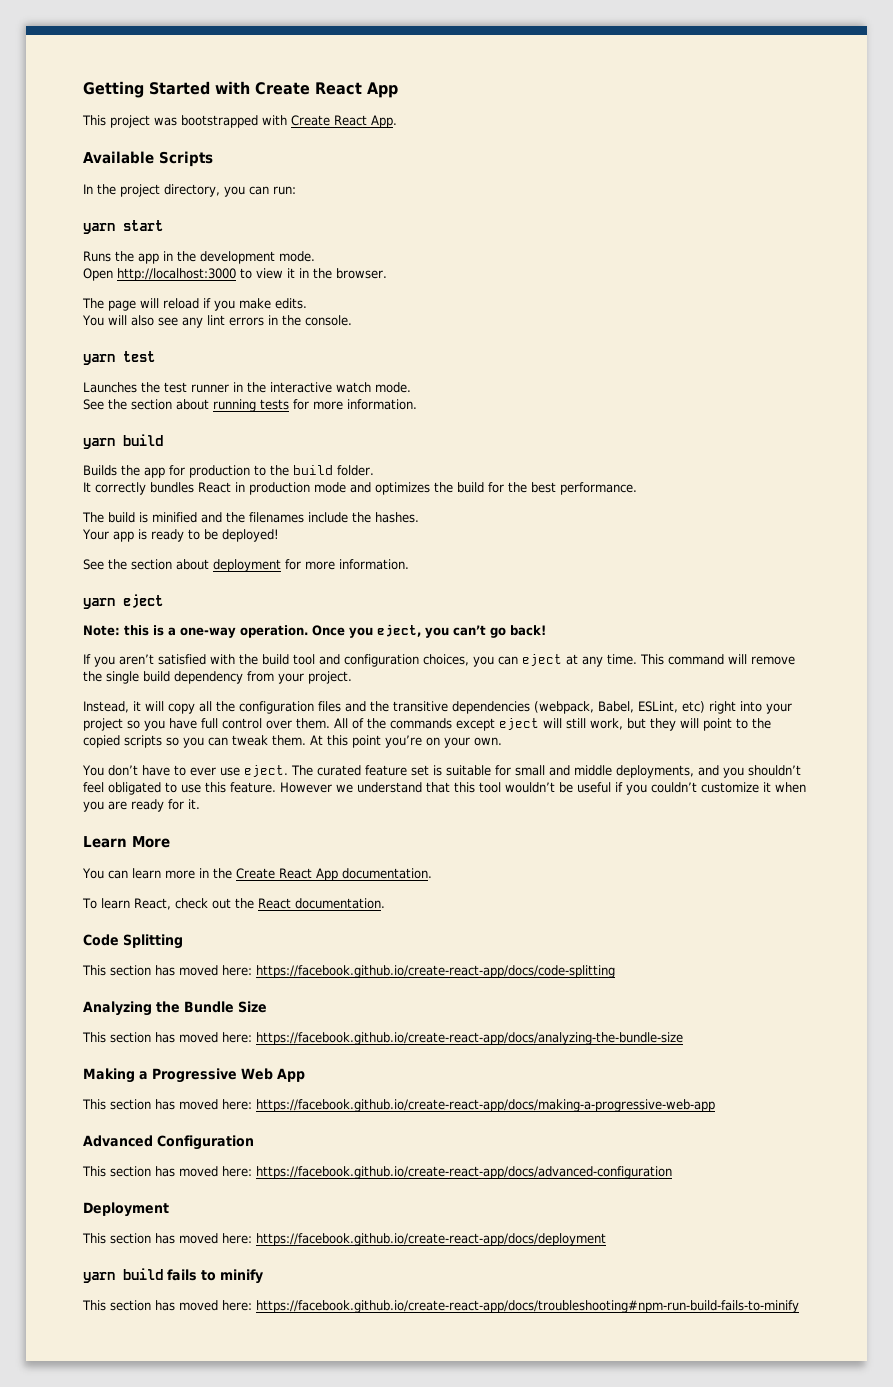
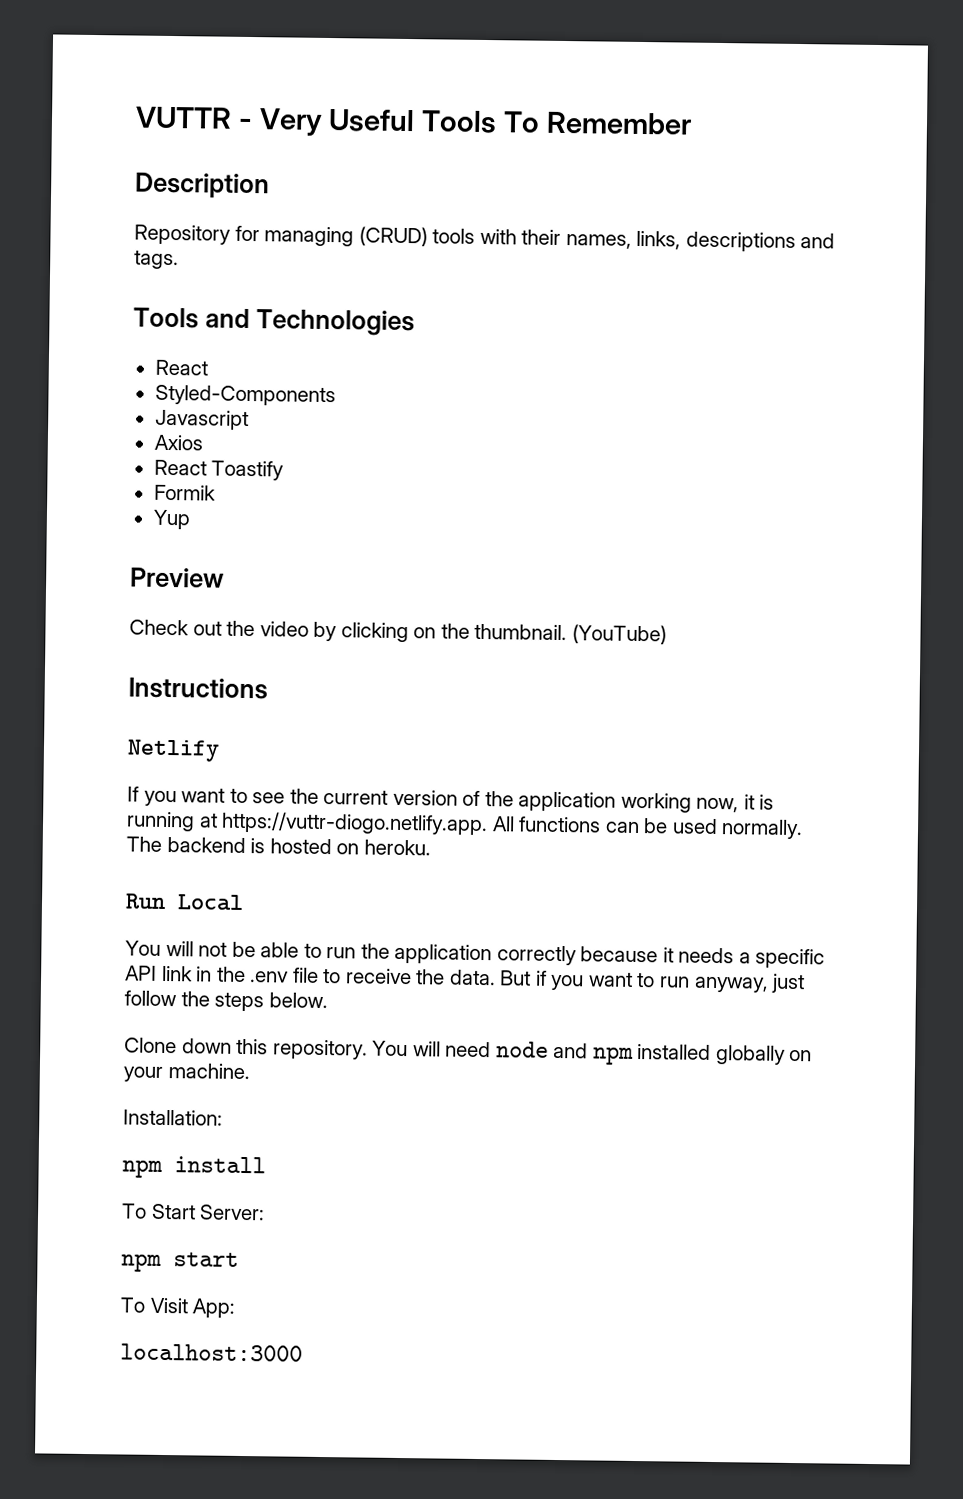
[83,81,398,98] [82,115,397,128] [83,151,213,167] [83,184,296,197] [83,220,163,234] [83,251,315,264] [83,268,387,281] [82,298,307,311] [82,315,352,328] [83,351,155,365] [83,382,411,393] [83,399,417,412] [83,434,163,449] [83,465,374,478] [83,482,637,495] [82,512,419,523] [82,529,279,542] [83,559,409,572] [83,594,163,609] [83,624,546,638] [83,654,795,667] [83,671,352,684] [83,701,792,714] [83,718,771,731] [83,735,502,748] [82,765,801,778] [83,782,806,795] [83,799,200,812] [83,836,170,848] [82,868,432,881] [82,898,385,910] [83,934,183,949] [82,965,615,978] [83,1001,267,1016] [82,1032,683,1045] [83,1068,305,1083] [82,1099,715,1112] [83,1135,254,1150] [82,1166,672,1179] [83,1202,169,1217] [82,1233,606,1246] [83,1268,263,1284] [82,1300,799,1313] Getting Started with Create React App // This project was bootstrapped with Create React App. // Available Scripts // In the project directory, you can run: // yarn start // Runs the app in the development mode. // Open http://localhost:3000 to view it in the browser. // The page will reload if you make edits. // You will also see any lint errors in the console. // yarn test // Launches the test runner in the interactive watch mode. // See the section about running tests for more information. // yarn build // Builds the app for production to the build folder. // It correctly bundles React in production mode and optimizes the build for the best performance. // The build is minified and the filenames include the hashes. // Your app is ready to be deployed! // See the section about deployment for more information. // yarn eject // Note: this is a one-way operation. Once you eject, you can’t go back! // If you aren’t satisfied with the build tool and configuration choices, you can eject at any time. This command will remove the single build dependency from your project. // Instead, it will copy all the configuration files and the transitive dependencies (webpack, Babel, ESLint, etc) right into your project so you have full control over them. All of the commands except eject will still work, but they will point to the copied scripts so you can tweak them. At this point you’re on your own. // You don’t have to ever use eject. The curated feature set is suitable for small and middle deployments, and you shouldn’t feel obligated to use this feature. However we understand that this tool wouldn’t be useful if you couldn’t customize it when you are ready for it. // Learn More // You can learn more in the Create React App documentation. // To learn React, check out the React documentation. // Code Splitting // This section has moved here: https://facebook.github.io/create-react-app/docs/code-splitting // Analyzing the Bundle Size // This section has moved here: https://facebook.github.io/create-react-app/docs/analyzing-the-bundle-size // Making a Progressive Web App // This section has moved here: https://facebook.github.io/create-react-app/docs/making-a-progressive-web-app // Advanced Configuration // This section has moved here: https://facebook.github.io/create-react-app/docs/advanced-configuration // Deployment // This section has moved here: https://facebook.github.io/create-react-app/docs/deployment // yarn build fails to minify // This section has moved here: https://facebook.github.io/create-react-app/docs/troubleshooting#npm-run-build-fails-to-minify -> [135,106,692,136] [135,172,270,199] [134,224,836,252] [134,250,179,270] [133,307,415,337] [154,359,208,376] [154,384,336,407] [154,409,249,430] [153,434,203,451] [153,459,285,481] [153,484,216,501] [152,509,191,530] [130,567,225,588] [129,619,667,645] [128,677,268,700] [127,739,220,762] [127,786,775,813] [126,811,804,840] [126,836,431,856] [125,893,244,911] [125,940,826,969] [125,965,806,994] [124,990,328,1012] [124,1037,813,1065] [123,1063,250,1082] [123,1109,223,1126] [122,1156,266,1178] [121,1203,266,1221] [121,1252,239,1272] [120,1297,236,1318] [120,1343,303,1362] VUTTR - Very Useful Tools To Remember // Description // Repository for managing (CRUD) tools with their names, links, descriptions and tags. // Tools and Technologies // React // Styled-Components // Javascript // Axios // React Toastify // Formik // Yup // Preview // Check out the video by clicking on the thumbnail. (YouTube) // Instructions // Netlify // If you want to see the current version of the application working now, it is running at https://vuttr-diogo.netlify.app. All functions can be used normally. The backend is hosted on heroku. // Run Local // You will not be able to run the application correctly because it needs a specific API link in the .env file to receive the data. But if you want to run anyway, just follow the steps below. // Clone down this repository. You will need node and npm installed globally on your machine. // Installation: // npm install // To Start Server: // npm start // To Visit App: // localhost:3000

